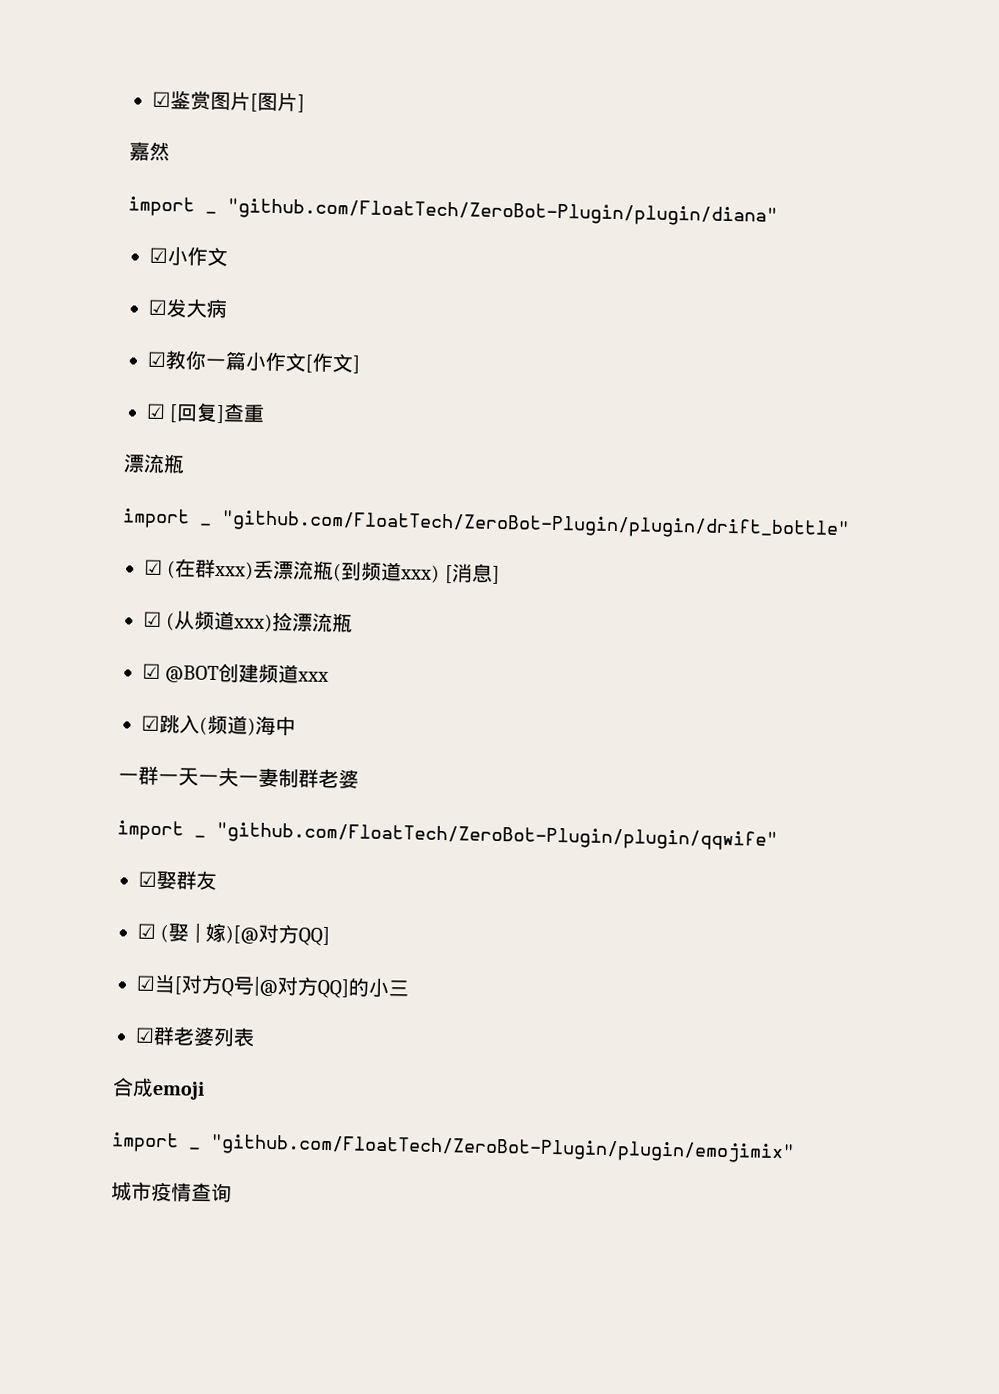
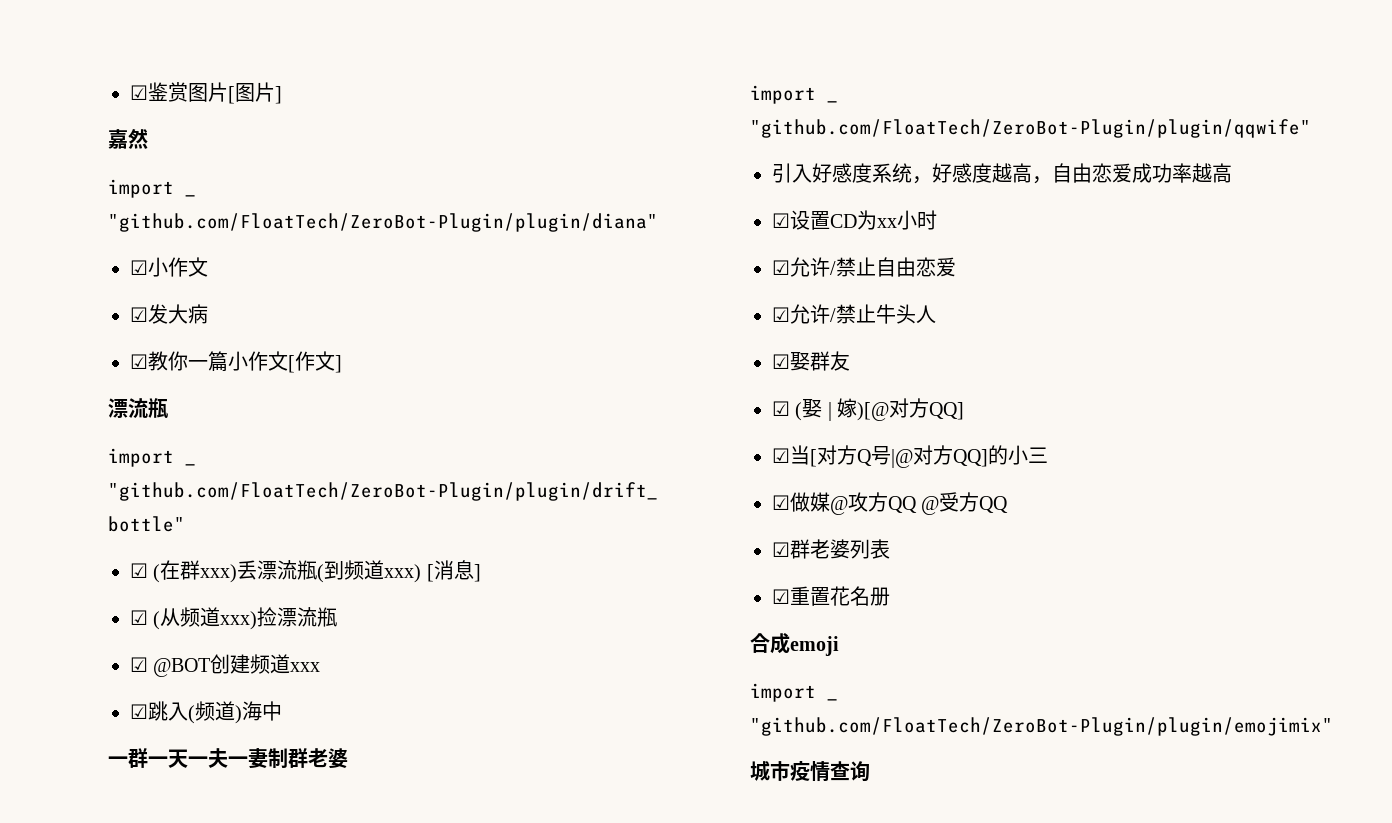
[146,402,266,424] // ☑ [回复]查重 -> (342, 364) none
(778, 836) none -> [772,163,1232,184] [772,210,937,230] [772,257,956,277] [772,304,936,324] // 引入好感度系统，好感度越高，自由恋爱成功率越高 // ☑设置CD为xx小时 // ☑允许/禁止自由恋爱 // ☑允许/禁止牛头人
(409, 988) none -> [772,492,1009,515] // ☑做媒@攻方QQ @受方QQ
(255, 1037) none -> [772,586,890,606] // ☑重置花名册

